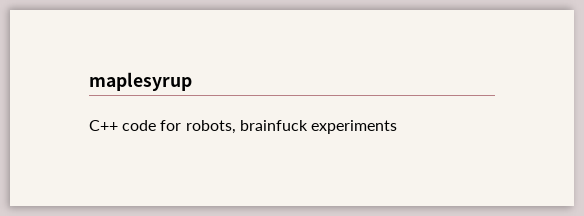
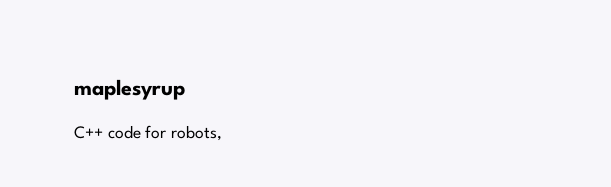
[239,120,397,134] brainfuck experiments -> (223, 133) none

